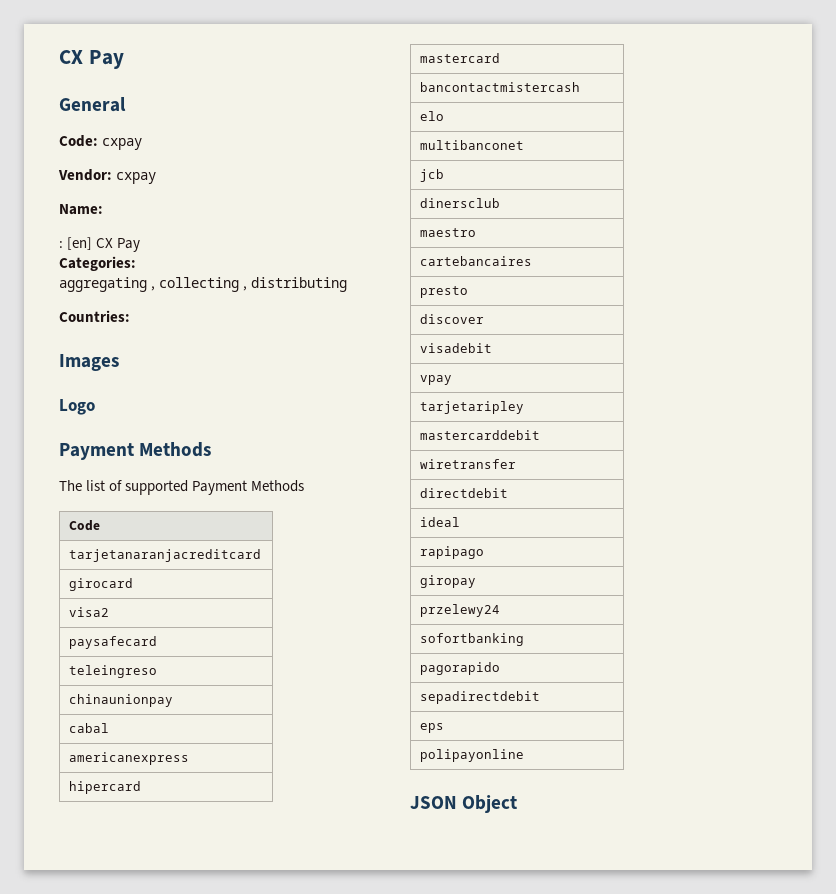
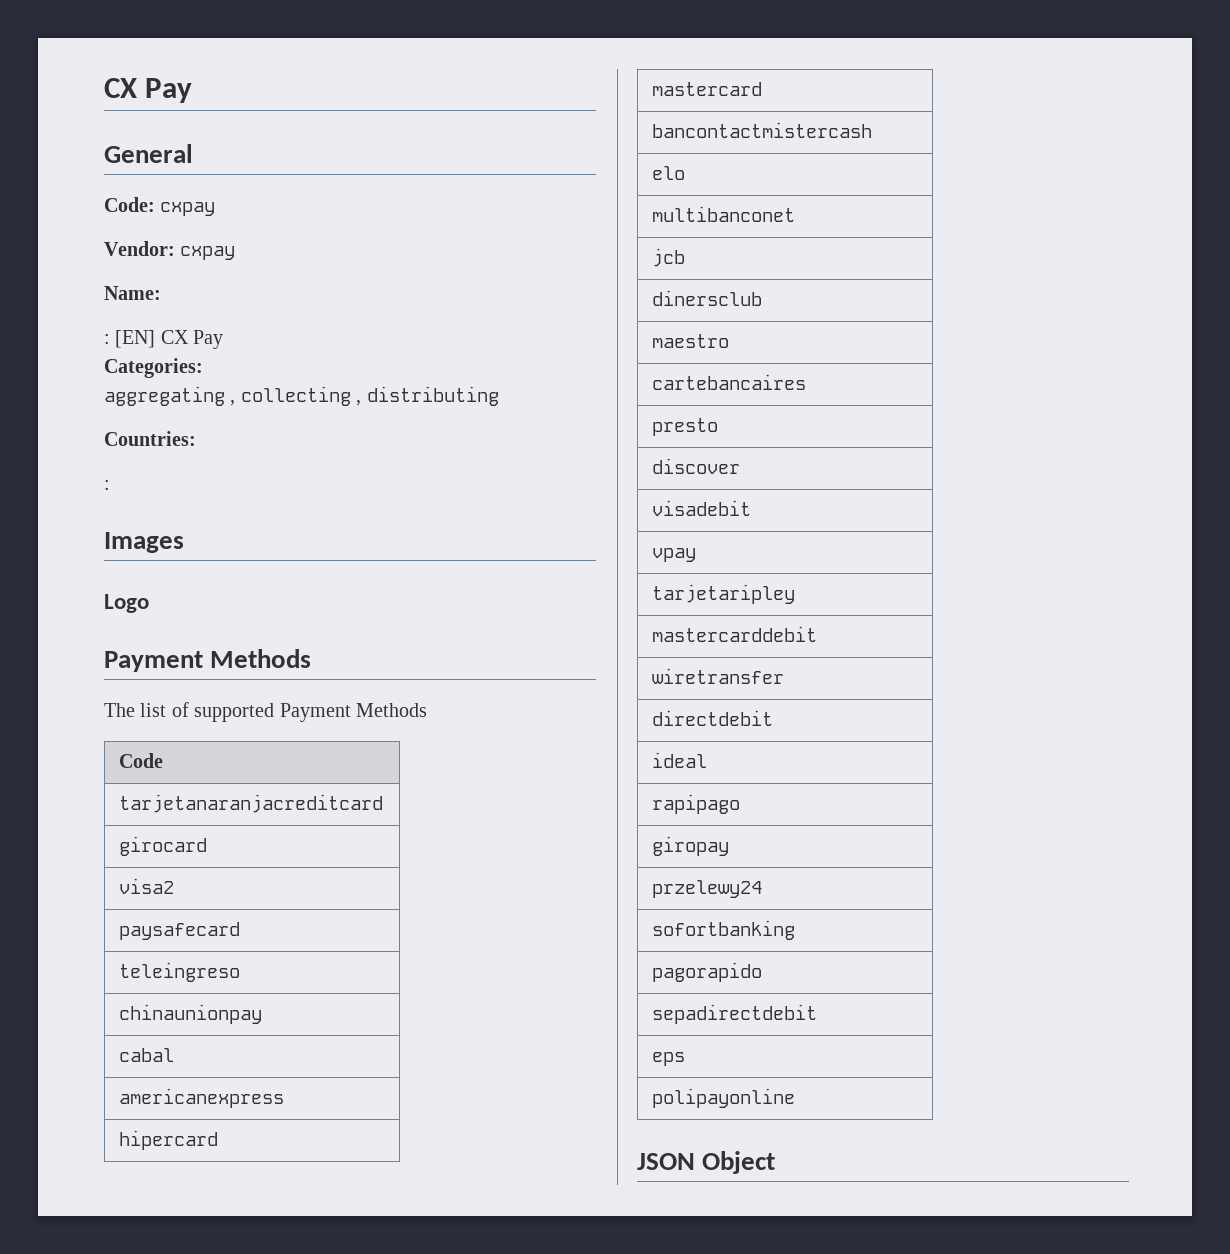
[67,237,93,250] [en] -> [115,330,156,348] [EN]
(130, 316) none -> [104,480,110,490] // :

